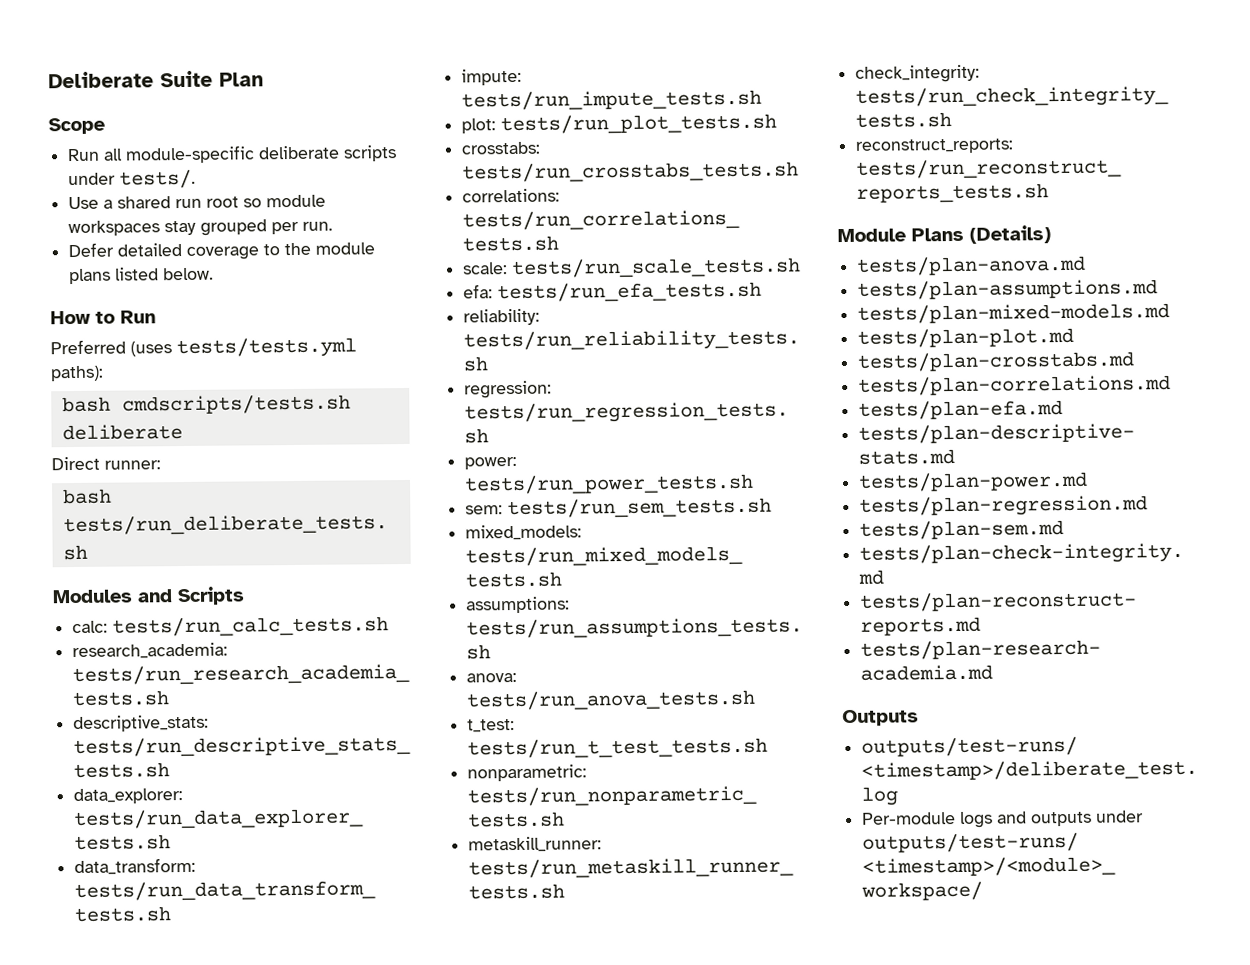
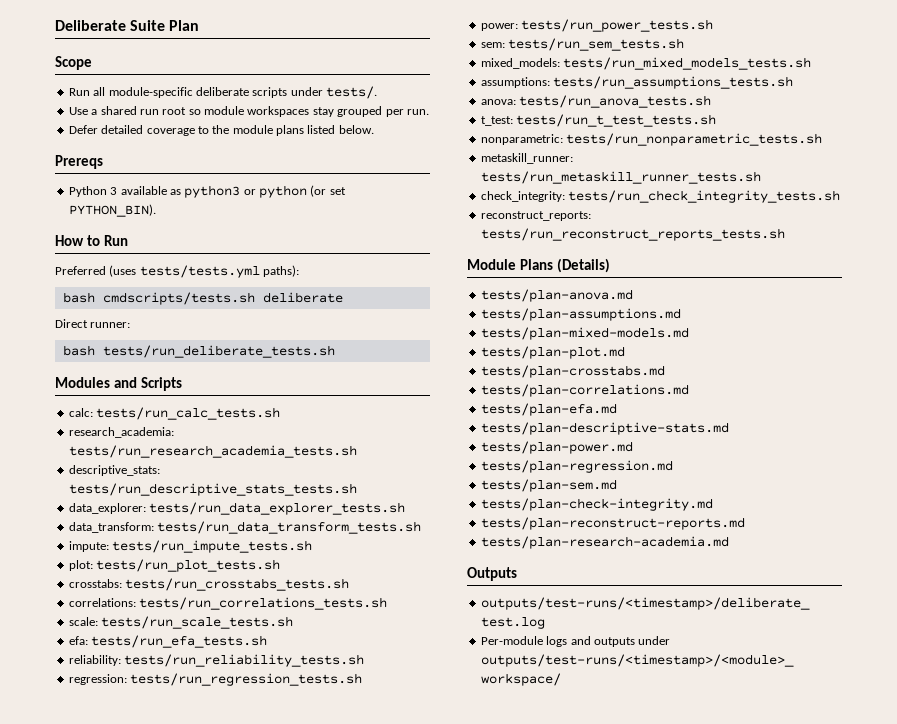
(215, 274) none -> [55,155,103,169] [68,185,346,198] [68,204,156,217] // Prereqs // Python 3 available as python3 or python (or set PYTHON_BIN).

